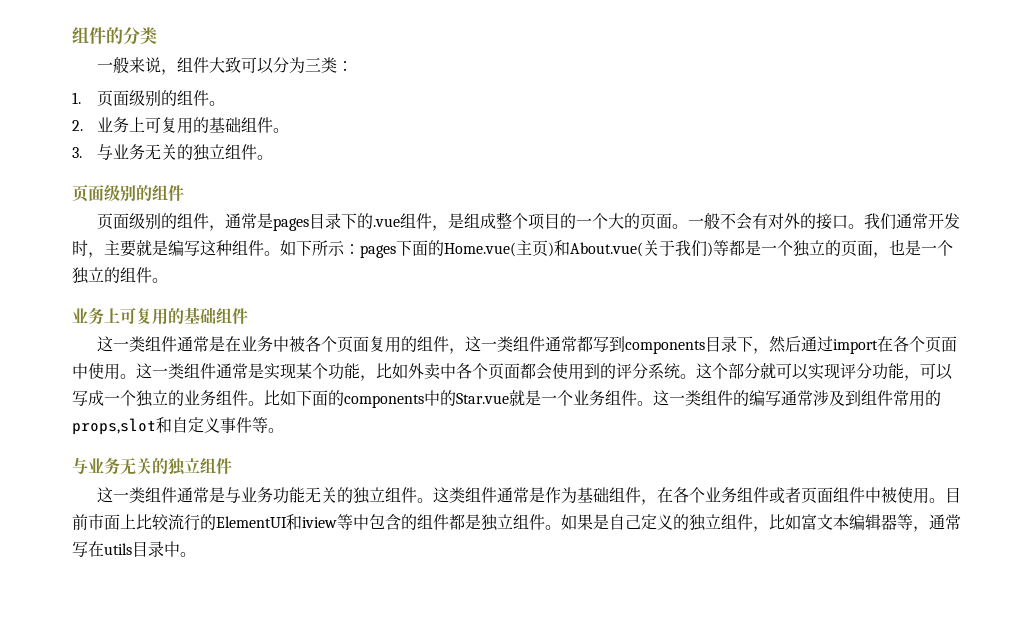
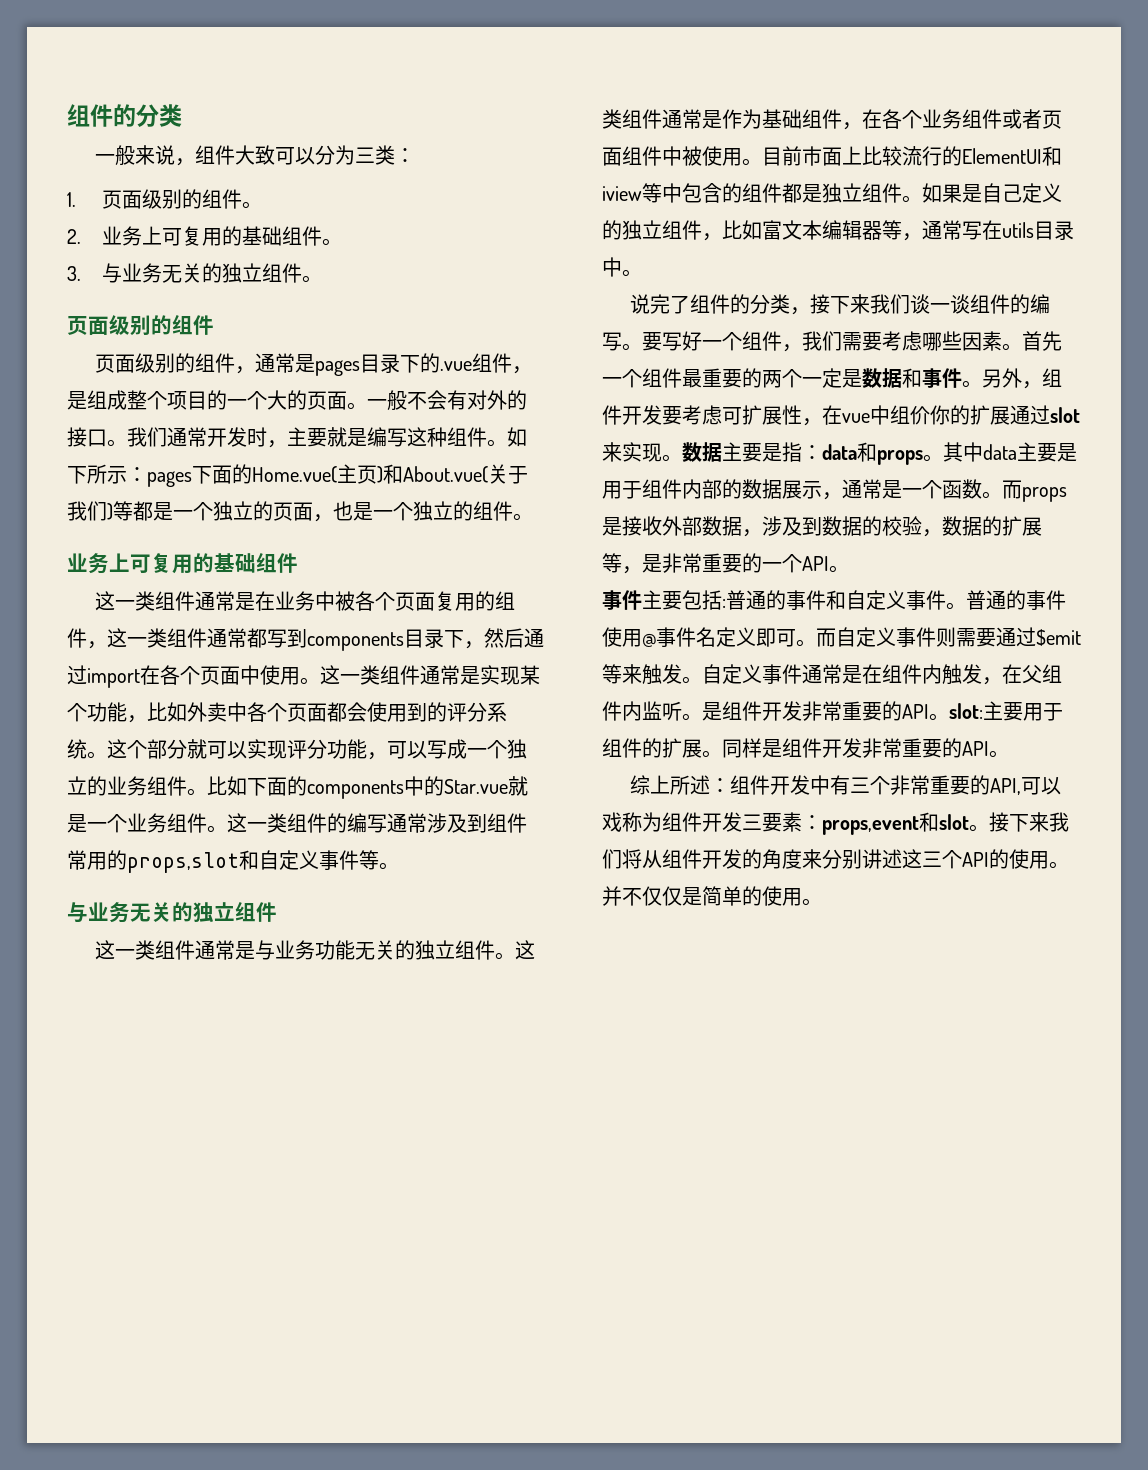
(196, 554) none -> [630,294,1051,315] [602,331,1062,352] [602,368,1062,389] [602,405,1080,426] [602,442,1077,465] [602,479,1067,502] [602,516,1042,537] [602,553,849,574] [602,590,1066,610] [602,627,1081,647] [602,664,1062,685] [602,701,1063,721] [602,738,1009,758] [630,775,1062,795] [602,812,1069,835] [602,849,1069,869] [602,886,822,906] // 说完了组件的分类，接下来我们谈一谈组件的编写。要写好一个组件，我们需要考虑哪些因素。首先一个组件最重要的两个一定是数据和事件。另外，组件开发要考虑可扩展性，在vue中组价你的扩展通过slot来实现。数据主要是指：data和props。其中data主要是用于组件内部的数据展示，通常是一个函数。而props是接收外部数据，涉及到数据的校验，数据的扩展等，是非常重要的一个API。 // 事件主要包括:普通的事件和自定义事件。普通的事件使用@事件名定义即可。而自定义事件则需要通过$emit等来触发。自定义事件通常是在组件内触发，在父组件内监听。是组件开发非常重要的API。slot:主要用于组件的扩展。同样是组件开发非常重要的API。 // 综上所述：组件开发中有三个非常重要的API,可以戏称为组件开发三要素：props,event和slot。接下来我们将从组件开发的角度来分别讲述这三个API的使用。并不仅仅是简单的使用。

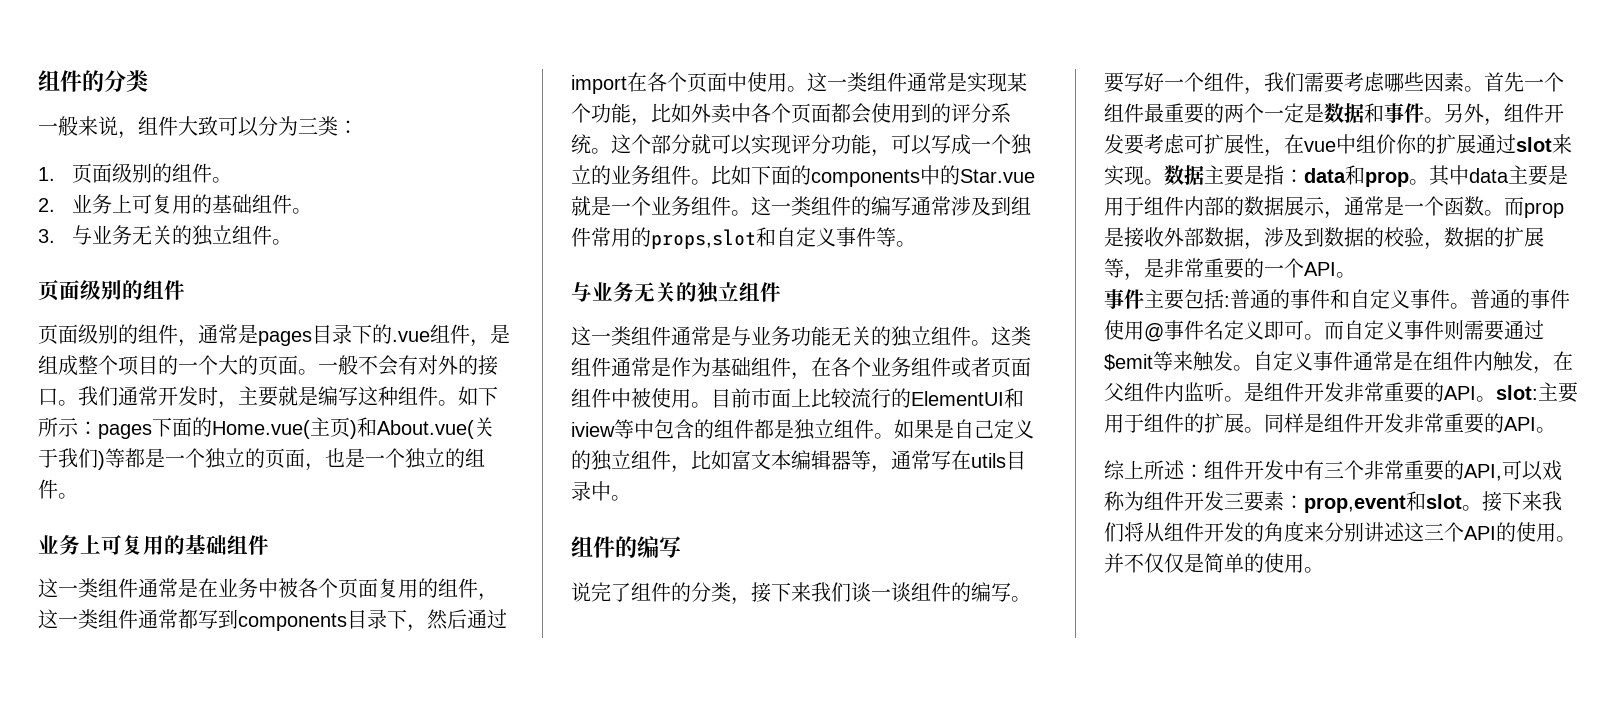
(642, 273) none -> [571,536,681,558] // 组件的编写
[877,450,923,465] props -> [1365,171,1409,187] prop
[1022,487,1067,502] props -> [1524,202,1564,218] prop
[822,816,919,835] props,event -> [1304,495,1406,513] prop,event

